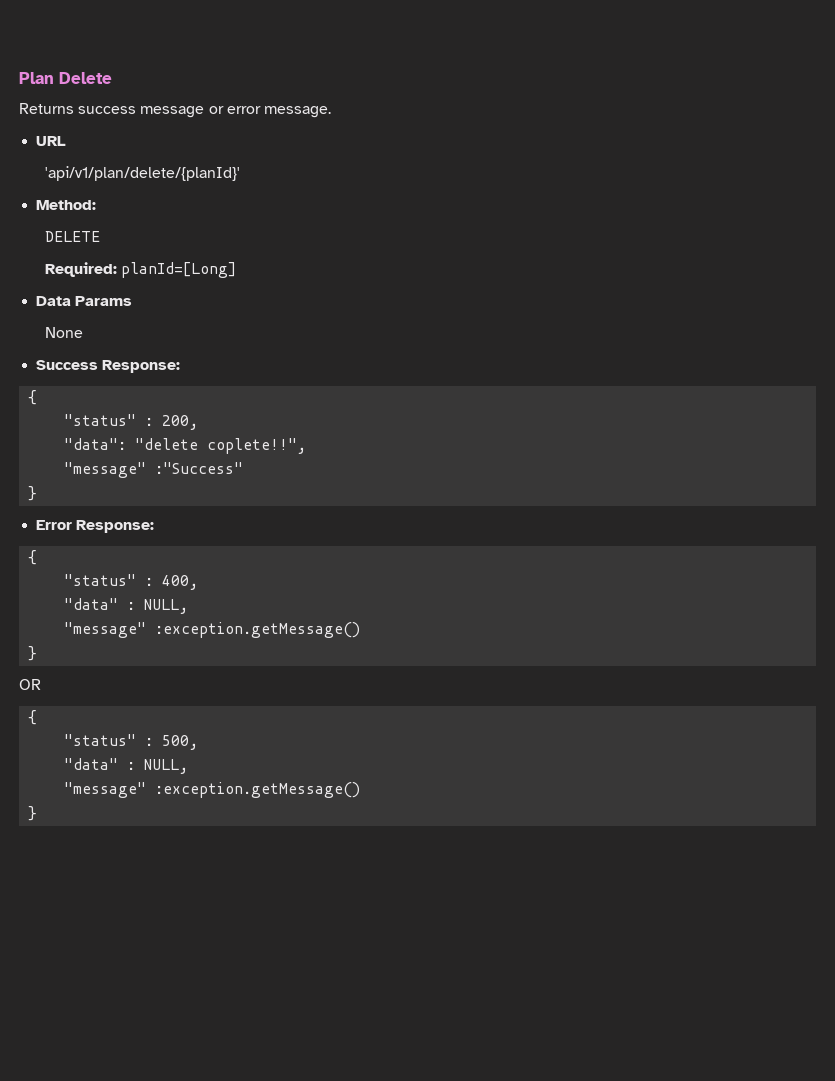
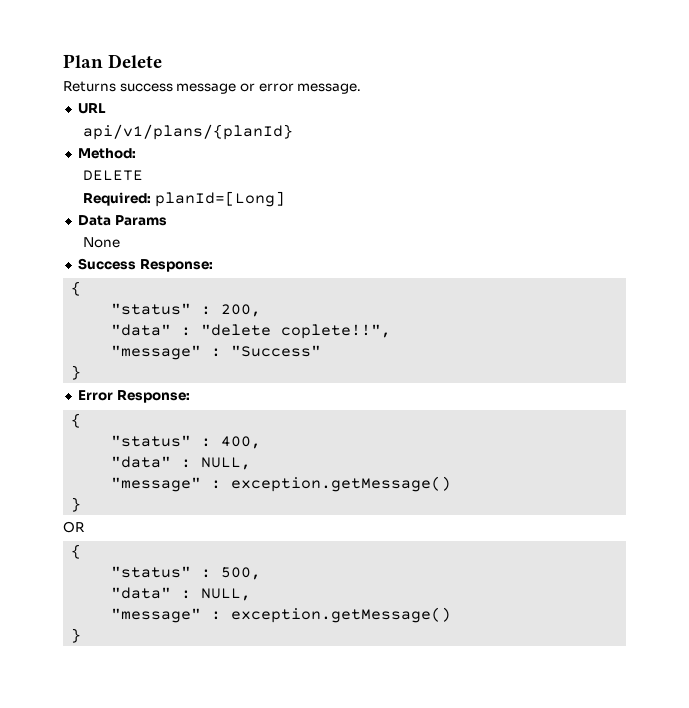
[44,166,240,181] 'api/v1/plan/delete/{planId}' -> [83,124,294,140] api/v1/plans/{planId}
[64,438,127,450] "data": -> [111,324,192,336] "data" :
[155,462,244,474] :"Success" -> [211,345,322,357] : "Success"
[155,622,361,638] :exception.getMessage() -> [211,476,452,492] : exception.getMessage()
[155,782,361,798] :exception.getMessage() -> [211,607,452,623] : exception.getMessage()

